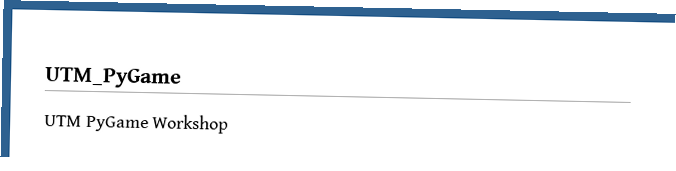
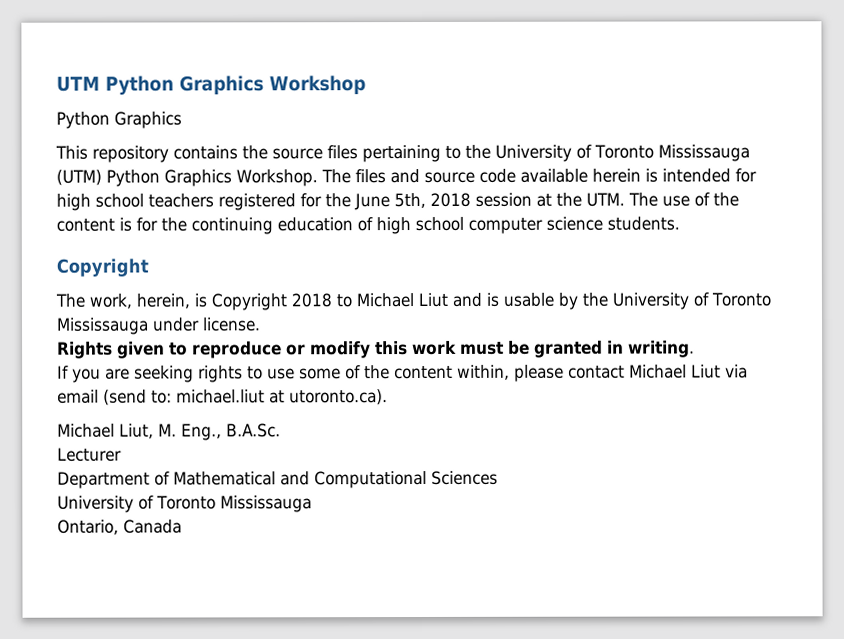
[44,67,182,89] [44,114,230,134] UTM_PyGame // UTM PyGame Workshop -> [56,75,366,96] [56,111,182,129] [55,144,750,163] [56,168,757,187] [56,192,739,211] [56,216,680,235] [56,258,149,277] [55,292,771,311] [56,317,261,335] [57,340,695,359] [57,364,748,383] [57,389,388,406] [57,423,281,441] [57,447,122,462] [57,470,498,489] [57,495,312,513] [57,519,182,535] UTM Python Graphics Workshop // Python Graphics // This repository contains the source files pertaining to the University of Toronto Mississauga (UTM) Python Graphics Workshop. The files and source code available herein is intended for high school teachers registered for the June 5th, 2018 session at the UTM. The use of the content is for the continuing education of high school computer science students. // Copyright // The work, herein, is Copyright 2018 to Michael Liut and is usable by the University of Toronto Mississauga under license. // Rights given to reproduce or modify this work must be granted in writing. // If you are seeking rights to use some of the content within, please contact Michael Liut via email (send to: michael.liut at utoronto.ca). // Michael Liut, M. Eng., B.A.Sc. // Lecturer // Department of Mathematical and Computational Sciences // University of Toronto Mississauga // Ontario, Canada

